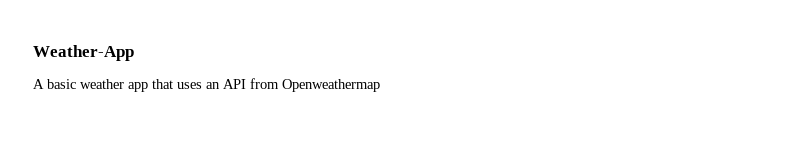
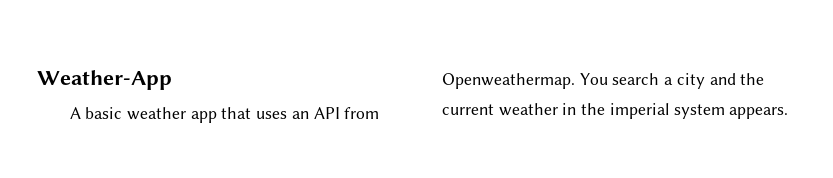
[282,79,380,92] Openweathermap -> [442,73,765,89] [442,103,789,119] Openweathermap. You search a city and the current weather in the imperial system appears.

